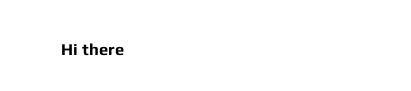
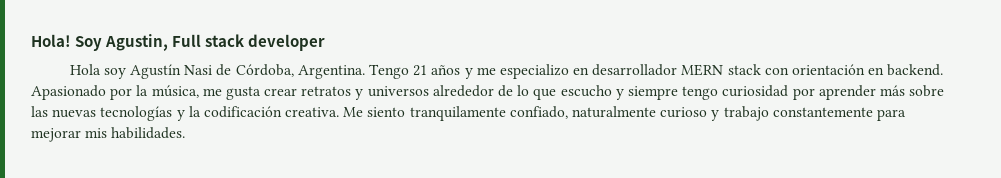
[61,43,125,56] Hi there -> [31,34,326,51] [69,64,944,79] [31,85,945,100] [31,106,906,121] [31,127,186,142] Hola! Soy Agustin, Full stack developer // Hola soy Agustín Nasi de Córdoba, Argentina. Tengo 21 años y me especializo en desarrollador MERN stack con orientación en backend. Apasionado por la música, me gusta crear retratos y universos alrededor de lo que escucho y siempre tengo curiosidad por aprender más sobre las nuevas tecnologías y la codificación creativa. Me siento tranquilamente confiado, naturalmente curioso y trabajo constantemente para mejorar mis habilidades.

